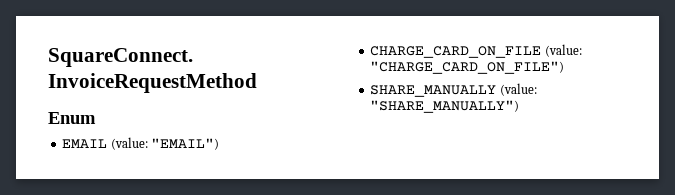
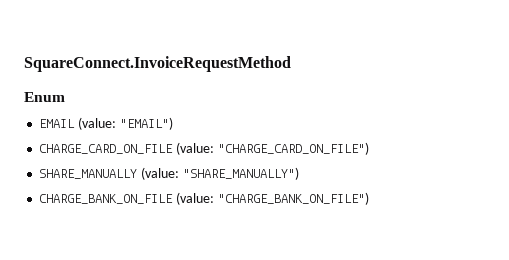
(520, 106) none -> [39,192,369,205] // CHARGE_BANK_ON_FILE (value: "CHARGE_BANK_ON_FILE")

